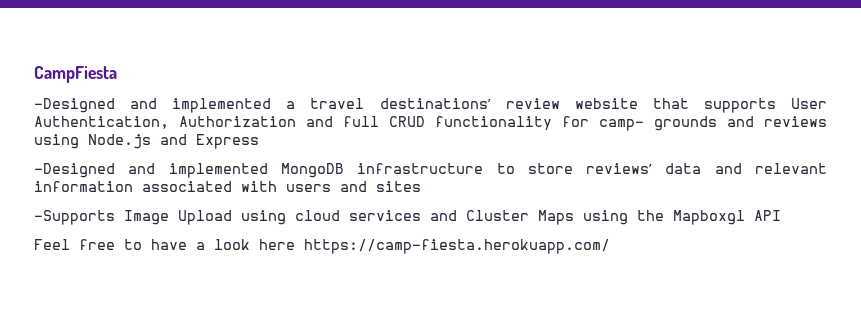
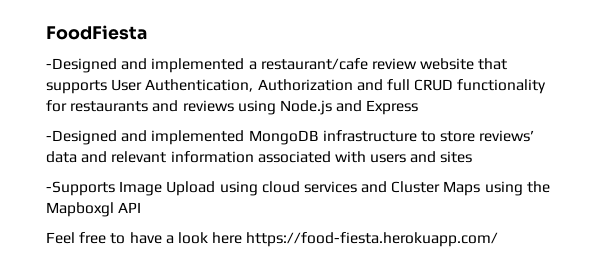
[34,66,117,83] CampFiesta -> [46,25,147,40] FoodFiesta
[310,98,491,109] travel destinations’ -> [260,58,368,70] restaurant/cafe
[599,116,717,131] camp- grounds -> [70,101,149,112] restaurants
[304,239,610,254] https://camp-fiesta.herokuapp.com/ -> [246,232,499,247] https://food-fiesta.herokuapp.com/

